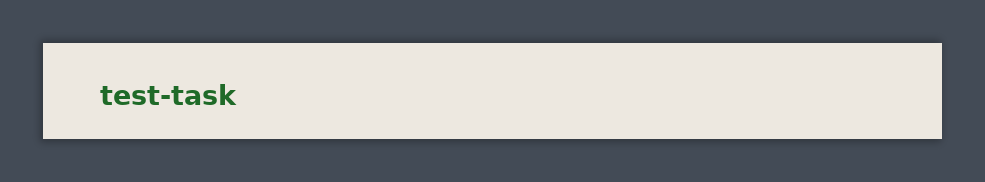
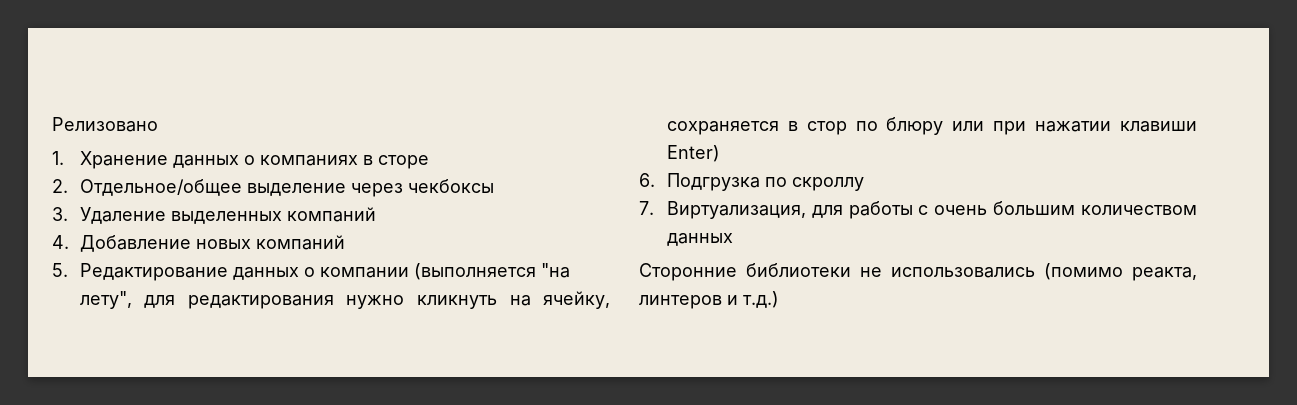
[100,84,237,105] test-task -> [52,117,158,132] [52,151,429,169] [52,179,494,197] [52,207,376,224] [52,235,345,252] [52,263,570,281] [79,291,610,309] [666,117,1197,135] [666,145,720,162] [639,173,864,191] [639,201,1197,219] [666,233,733,246] [639,263,1197,281] [639,291,779,309] Релизовано // 1. Хранение данных о компаниях в сторе // 2. Отдельное/общее выделение через чекбоксы // 3. Удаление выделенных компаний // 4. Добавление новых компаний // 5. Редактирование данных о компании (выполняется "на лету", для редактирования нужно кликнуть на ячейку, сохраняется в стор по блюру или при нажатии клавиши Enter) // 6. Подгрузка по скроллу // 7. Виртуализация, для работы с очень большим количеством данных // Сторонние библиотеки не использовались (помимо реакта, линтеров и т.д.)

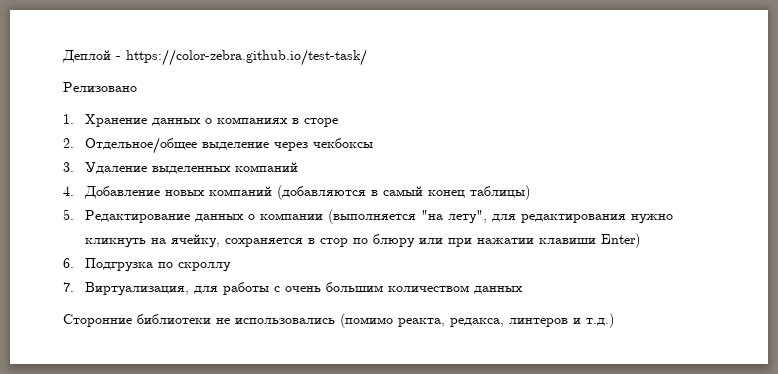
(52, 124) none -> [62,49,367,66] Деплой - https://color-zebra.github.io/test-task/ //
(345, 242) none -> [277,185,531,200] (добавляются в самый конец таблицы)
(1197, 274) none -> [450,318,504,327] редакса,

